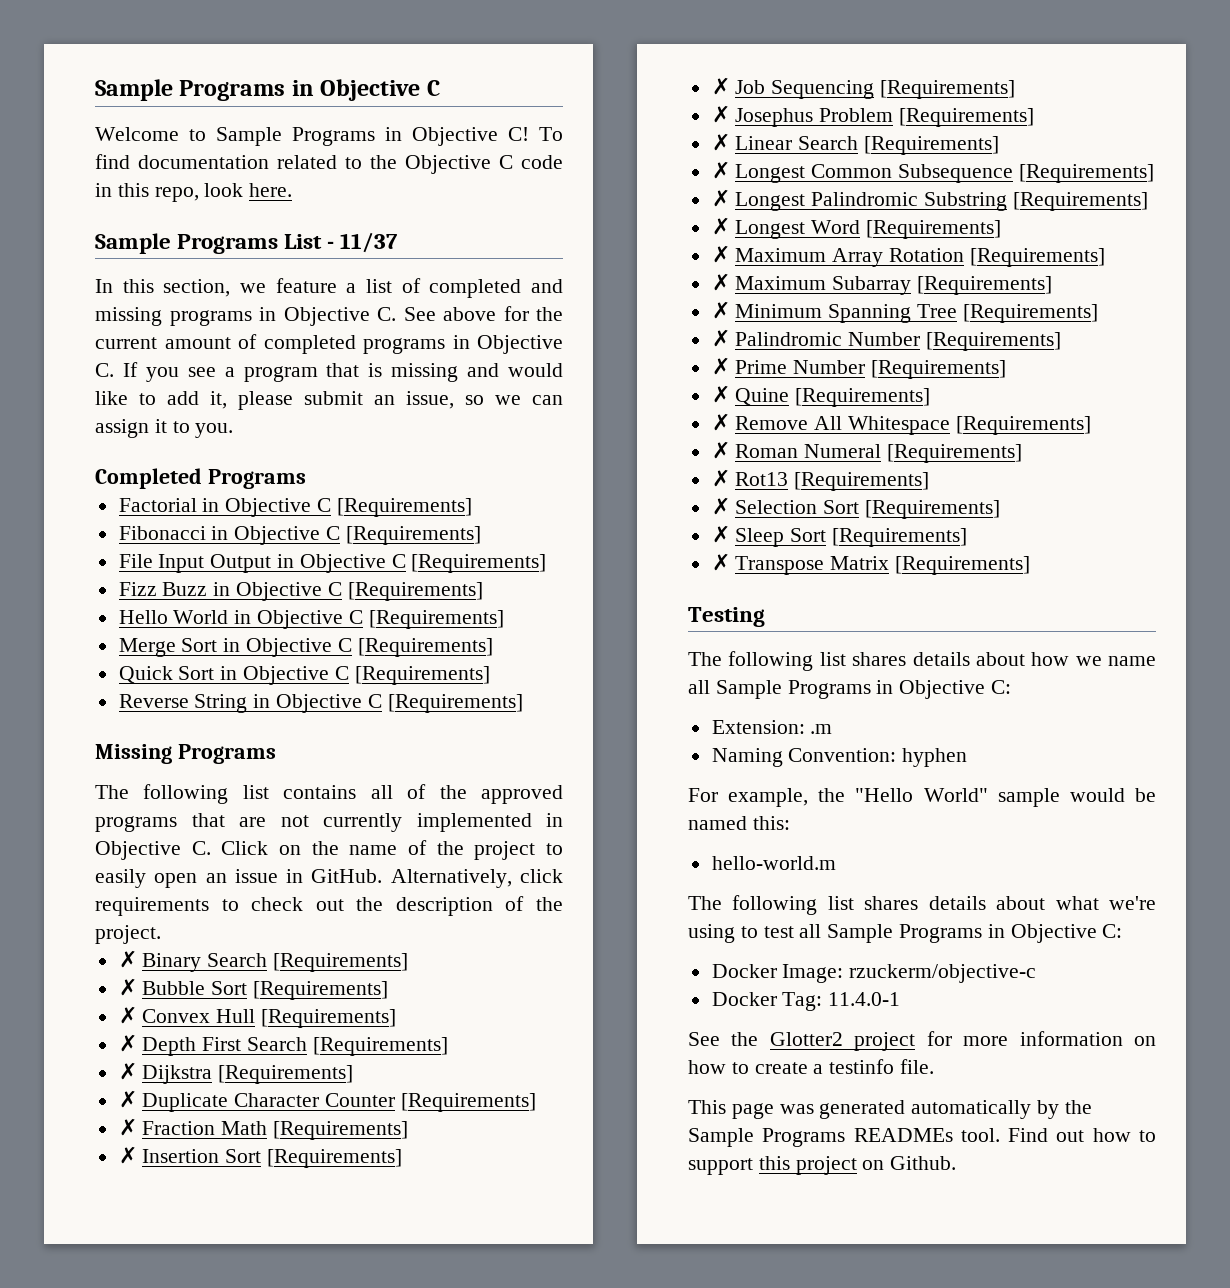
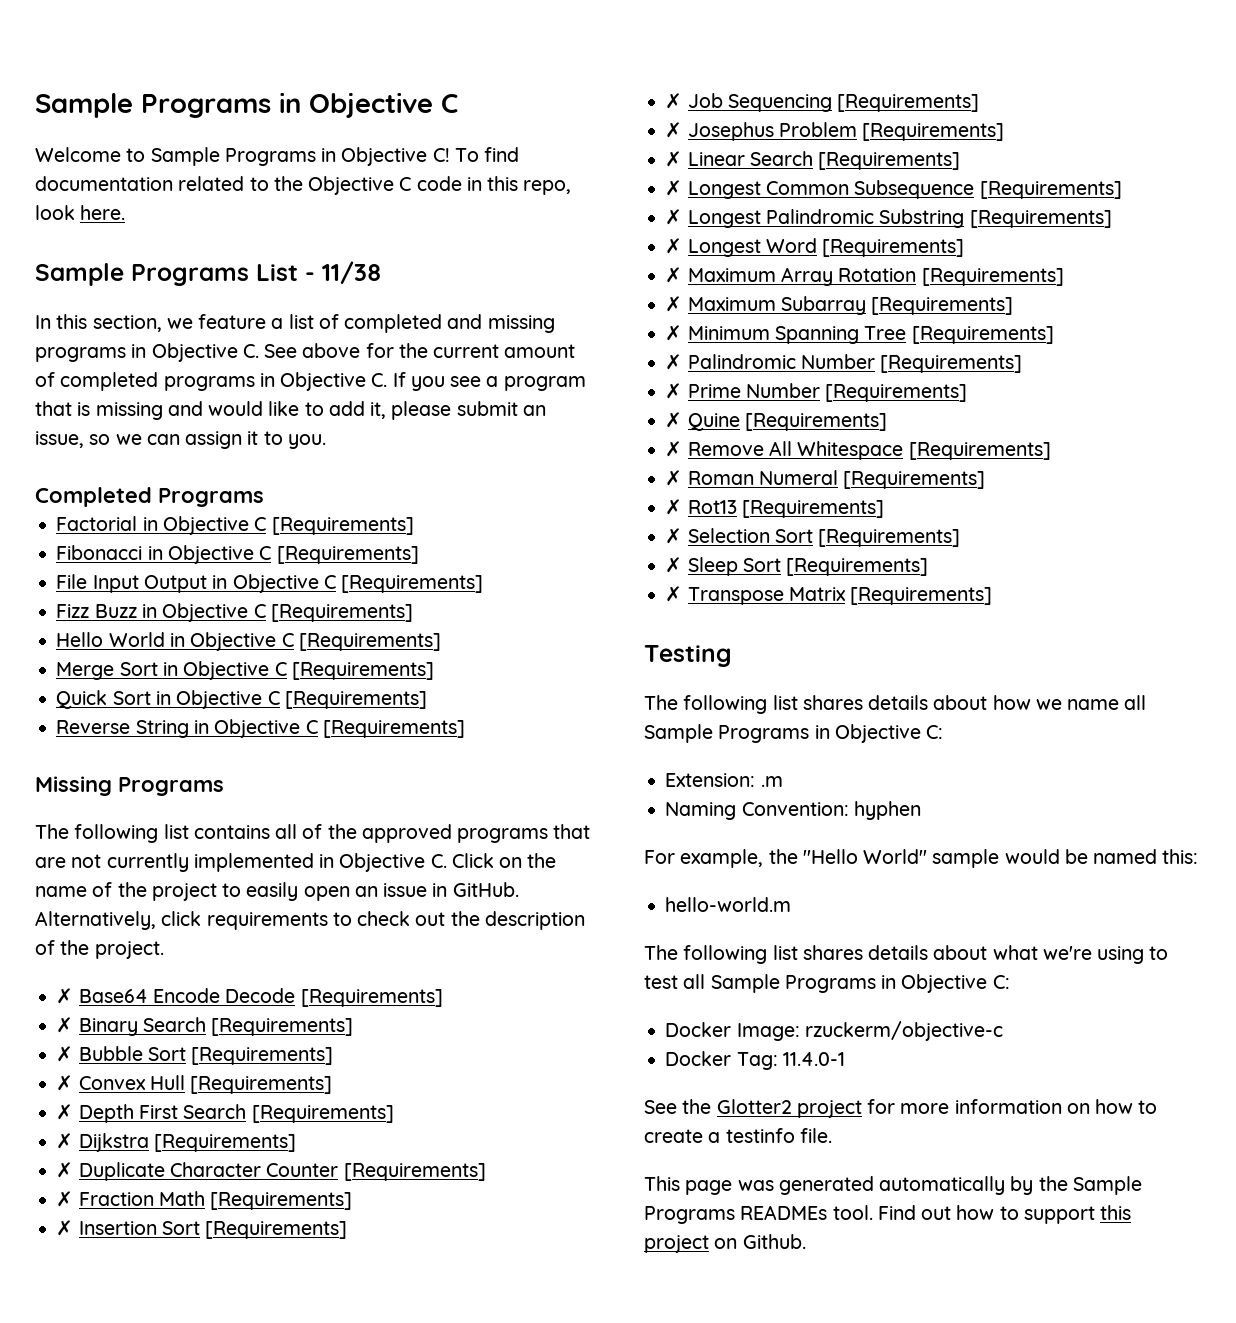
[340,232,399,253] 11/37 -> [322,261,381,284] 11/38
(161, 934) none -> [56,988,443,1007] // ✗ Base64 Encode Decode [Requirements]

